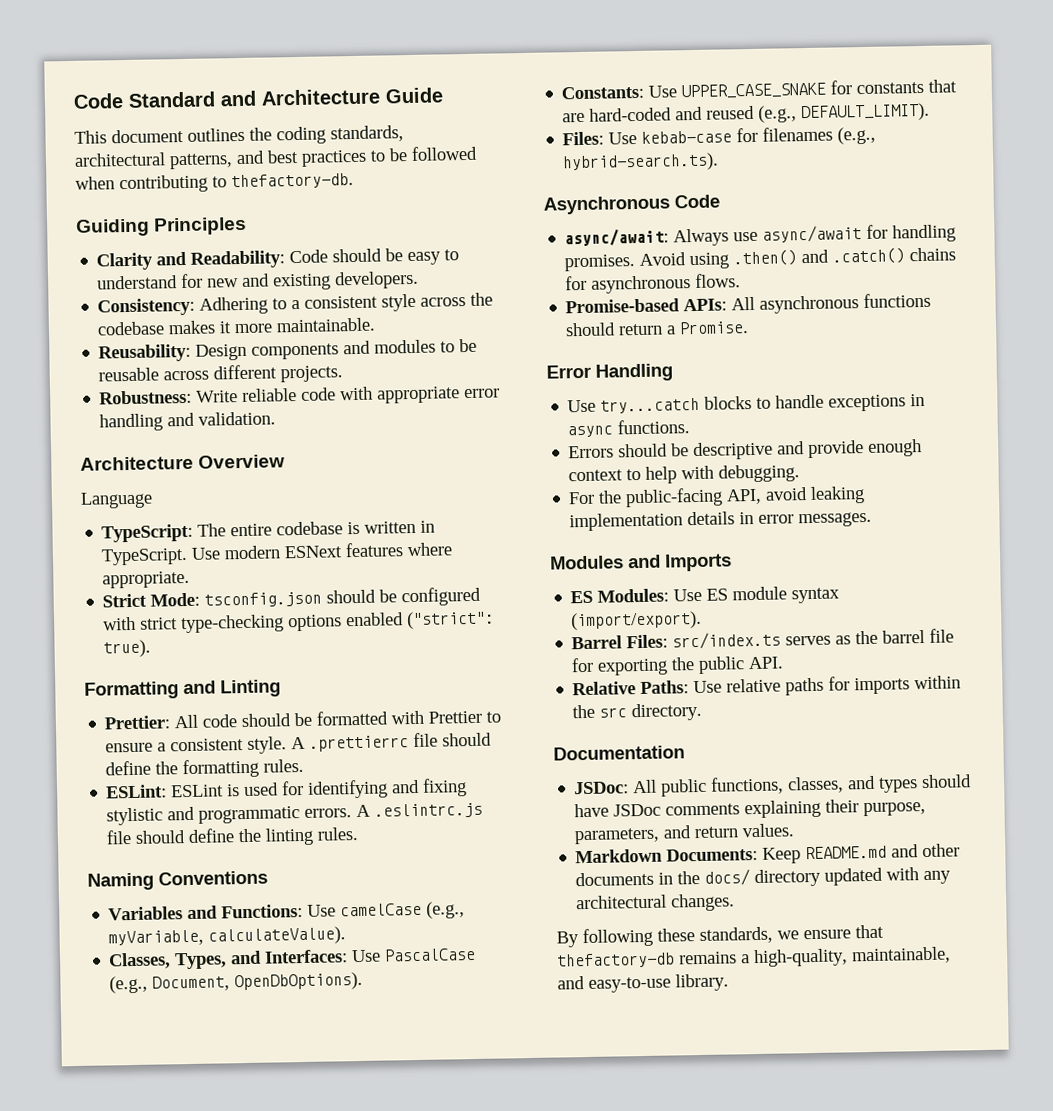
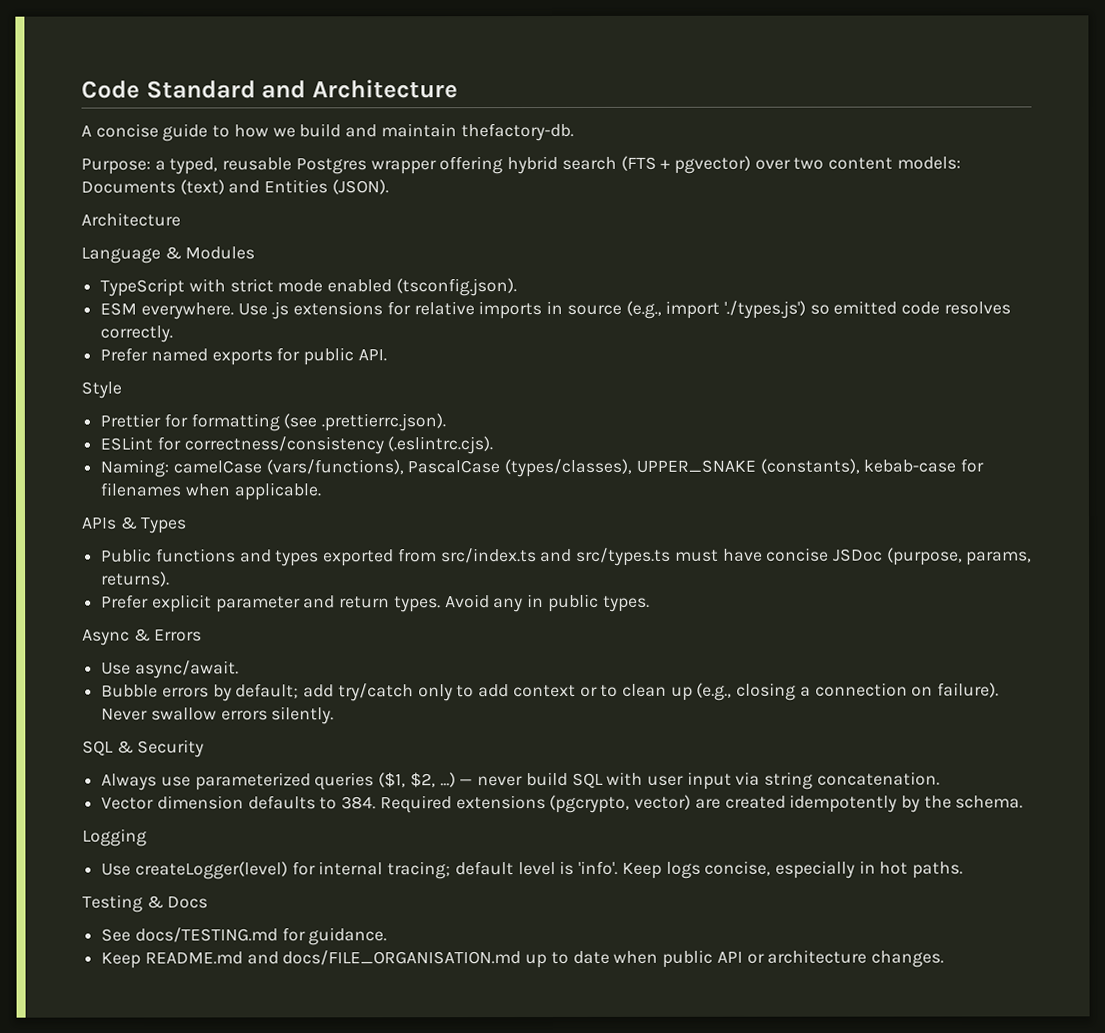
[385,87,444,104] [74,125,404,145] [74,145,478,170] [75,172,354,194] [76,216,248,237] [96,248,460,271] [97,270,420,291] [97,292,494,317] [97,317,377,336] [98,338,478,363] [98,364,344,383] [99,386,501,405] [99,411,277,432] [80,454,286,471] Guide // This document outlines the coding standards, architectural patterns, and best practices to be followed when contributing to thefactory-db. // Guiding Principles // Clarity and Readability: Code should be easy to understand for new and existing developers. // Consistency: Adhering to a consistent style across the codebase makes it more maintainable. // Reusability: Design components and modules to be reusable across different projects. // Robustness: Write reliable code with appropriate error handling and validation. // Architecture Overview -> [81,122,574,142] [81,155,961,175] [81,179,389,195] [81,212,181,227] // A concise guide to how we build and maintain thefactory-db. // Purpose: a typed, reusable Postgres wrapper offering hybrid search (FTS + pgvector) over two content models: Documents (text) and Entities (JSON). // Architecture
[101,520,436,543] [101,542,453,566] [102,570,191,589] [102,586,482,608] [103,610,496,634] [103,639,152,658] [84,679,281,700] [104,710,502,730] [105,732,493,754] [105,758,305,779] [105,778,468,799] [106,802,484,826] [106,826,359,846] [87,870,268,891] [108,901,466,921] [108,926,347,947] [108,947,477,970] [109,971,364,994] [561,79,958,100] [562,102,931,123] [562,126,877,146] [562,152,720,173] [543,194,720,215] [564,224,957,247] [564,247,957,272] [565,273,742,294] [565,292,932,314] [565,321,750,337] [546,363,673,382] [567,393,926,414] [567,419,691,438] [568,439,923,461] [568,464,801,484] [568,486,866,508] [569,511,873,532] [550,553,732,572] [570,586,841,604] [571,610,703,631] [571,628,955,650] [571,656,785,676] [572,675,962,696] [572,702,703,722] [553,745,685,761] [574,774,973,797] [574,799,927,819] [574,823,795,845] [575,843,961,864] [575,867,952,888] [576,893,736,912] [556,924,884,948] [557,946,951,969] [557,973,729,993] // TypeScript: The entire codebase is written in TypeScript. Use modern ESNext features where appropriate. // Strict Mode: tsconfig.json should be configured with strict type-checking options enabled ("strict": true). // Formatting and Linting // Prettier: All code should be formatted with Prettier to ensure a consistent style. A .prettierrc file should define the formatting rules. // ESLint: ESLint is used for identifying and fixing stylistic and programmatic errors. A .eslintrc.js file should define the linting rules. // Naming Conventions // Variables and Functions: Use camelCase (e.g., myVariable, calculateValue). // Classes, Types, and Interfaces: Use PascalCase (e.g., Document, OpenDbOptions). // Constants: Use UPPER_CASE_SNAKE for constants that are hard-coded and reused (e.g., DEFAULT_LIMIT). // Files: Use kebab-case for filenames (e.g., hybrid-search.ts). // Asynchronous Code // async/await: Always use async/await for handling promises. Avoid using .then() and .catch() chains for asynchronous flows. // Promise-based APIs: All asynchronous functions should return a Promise. // Error Handling // Use try...catch blocks to handle exceptions in async functions. // Errors should be descriptive and provide enough context to help with debugging. // For the public-facing API, avoid leaking implementation details in error messages. // Modules and Imports // ES Modules: Use ES module syntax (import/export). // Barrel Files: src/index.ts serves as the barrel file for exporting the public API. // Relative Paths: Use relative paths for imports within the src directory. // Documentation // JSDoc: All public functions, classes, and types should have JSDoc comments explaining their purpose, parameters, and return values. // Markdown Documents: Keep README.md and other documents in the docs/ directory updated with any architectural changes. // By following these standards, we ensure that thefactory-db remains a high-quality, maintainable, and easy-to-use library. -> [164,246,256,260] [100,278,517,297] [100,300,1011,320] [100,325,174,343] [100,347,387,366] [81,381,122,399] [100,413,447,432] [100,436,494,455] [100,458,985,478] [100,482,321,501] [82,516,188,534] [101,547,1033,567] [101,571,171,587] [101,593,650,613] [82,628,203,646] [101,660,239,679] [101,682,1000,702] [101,706,335,725] [82,739,205,758] [101,771,940,791] [101,794,1024,814] [82,828,147,847] [101,860,964,880] [82,894,209,913] [101,927,388,946] [101,949,944,969] & Modules // TypeScript with strict mode enabled (tsconfig.json). // ESM everywhere. Use .js extensions for relative imports in source (e.g., import './types.js') so emitted code resolves correctly. // Prefer named exports for public API. // Style // Prettier for formatting (see .prettierrc.json). // ESLint for correctness/consistency (.eslintrc.cjs). // Naming: camelCase (vars/functions), PascalCase (types/classes), UPPER_SNAKE (constants), kebab-case for filenames when applicable. // APIs & Types // Public functions and types exported from src/index.ts and src/types.ts must have concise JSDoc (purpose, params, returns). // Prefer explicit parameter and return types. Avoid any in public types. // Async & Errors // Use async/await. // Bubble errors by default; add try/catch only to add context or to clean up (e.g., closing a connection on failure). Never swallow errors silently. // SQL & Security // Always use parameterized queries ($1, $2, ...) — never build SQL with user input via string concatenation. // Vector dimension defaults to 384. Required extensions (pgcrypto, vector) are created idempotently by the schema. // Logging // Use createLogger(level) for internal tracing; default level is 'info'. Keep logs concise, especially in hot paths. // Testing & Docs // See docs/TESTING.md for guidance. // Keep README.md and docs/FILE_ORGANISATION.md up to date when public API or architecture changes.

